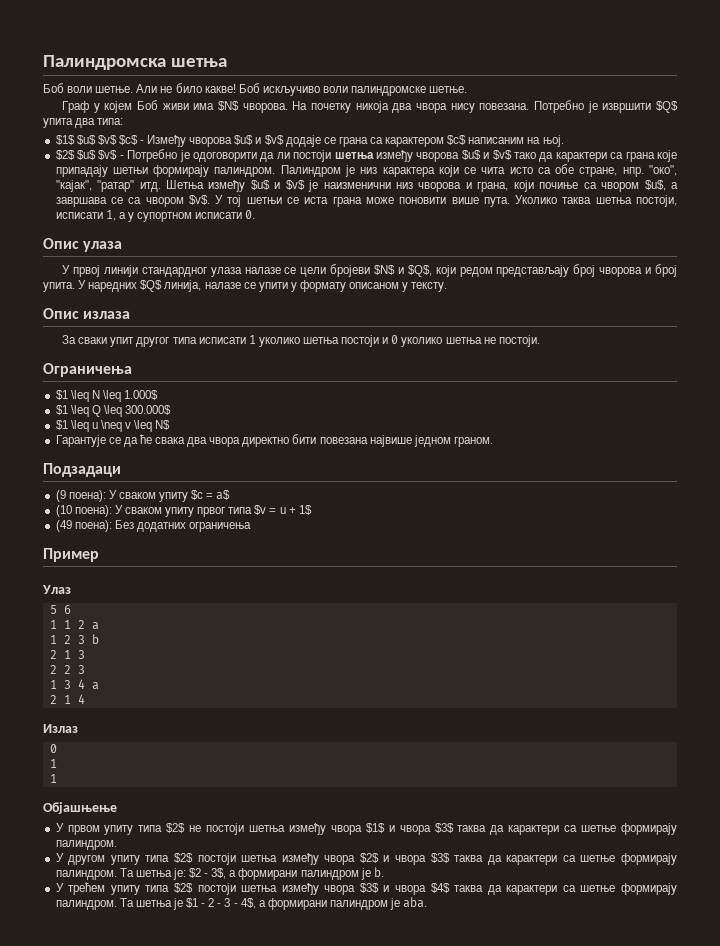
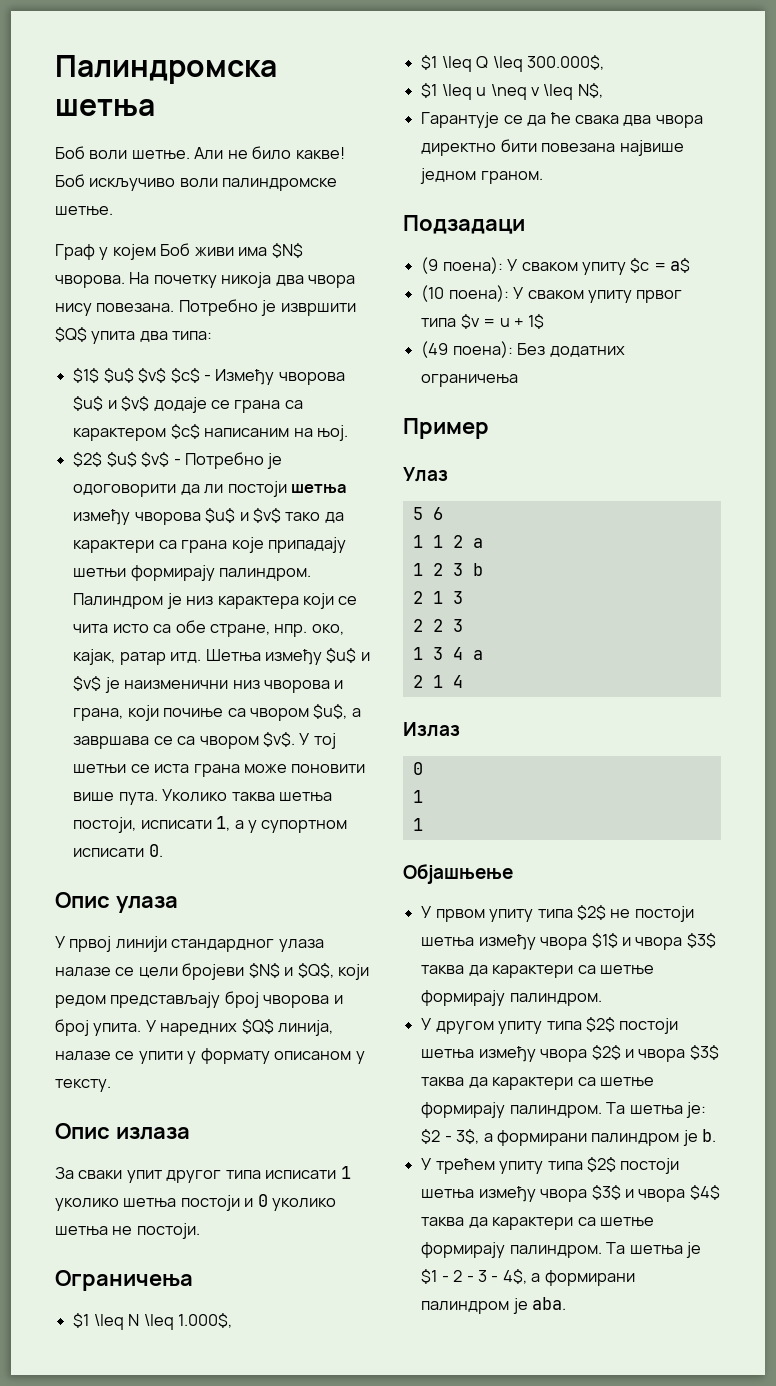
[649,165,678,176] [55,180,135,192] "око", "кајак", "ратар" -> [311,624,344,635] [73,649,166,665] око, кајак, ратар
[124,390,159,400] 1.000$ -> [177,1313,232,1328] 1.000$,
[125,405,172,415] 300.000$ -> [526,55,604,70] 300.000$,
[155,420,171,430] N$ -> [577,83,603,98] N$,

